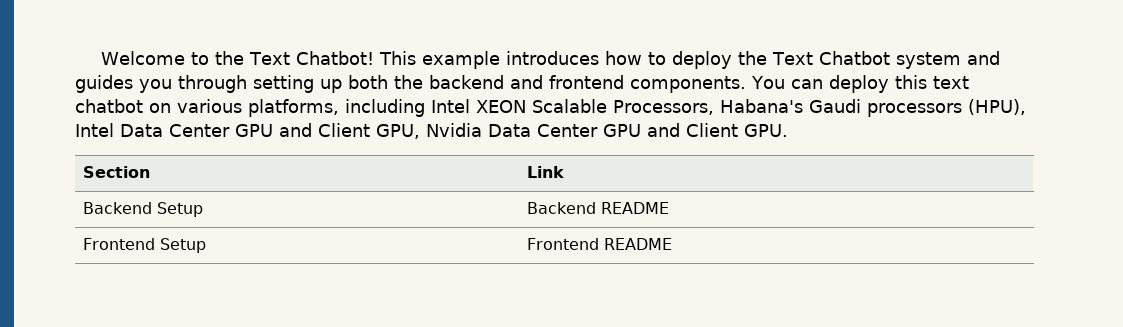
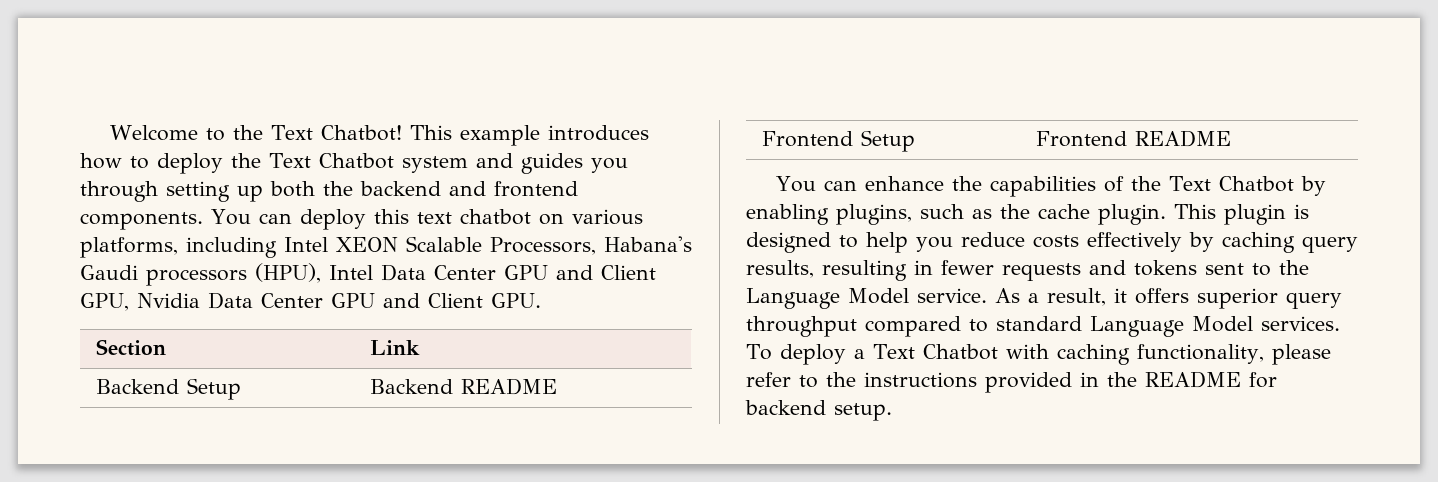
(672, 244) none -> [776,176,1327,197] [746,204,1309,225] [746,232,1358,253] [746,260,1309,281] [746,288,1342,309] [746,316,1340,337] [746,344,1331,365] [746,371,1277,393] [745,400,892,421] // You can enhance the capabilities of the Text Chatbot by enabling plugins, such as the cache plugin. This plugin is designed to help you reduce costs effectively by caching query results, resulting in fewer requests and tokens sent to the Language Model service. As a result, it offers superior query throughput compared to standard Language Model services. To deploy a Text Chatbot with caching functionality, please refer to the instructions provided in the README for backend setup.

